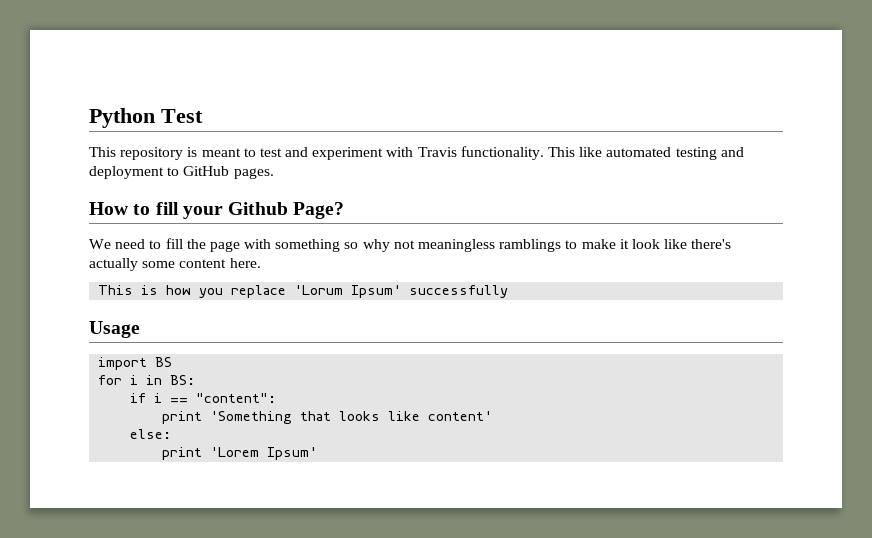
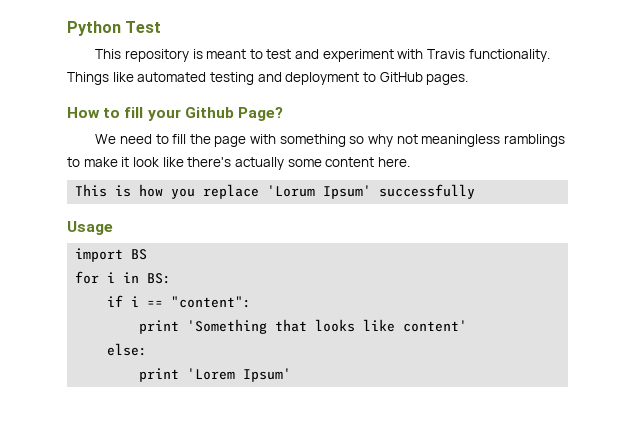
[548,147,576,157] This -> [67,72,109,85] Things

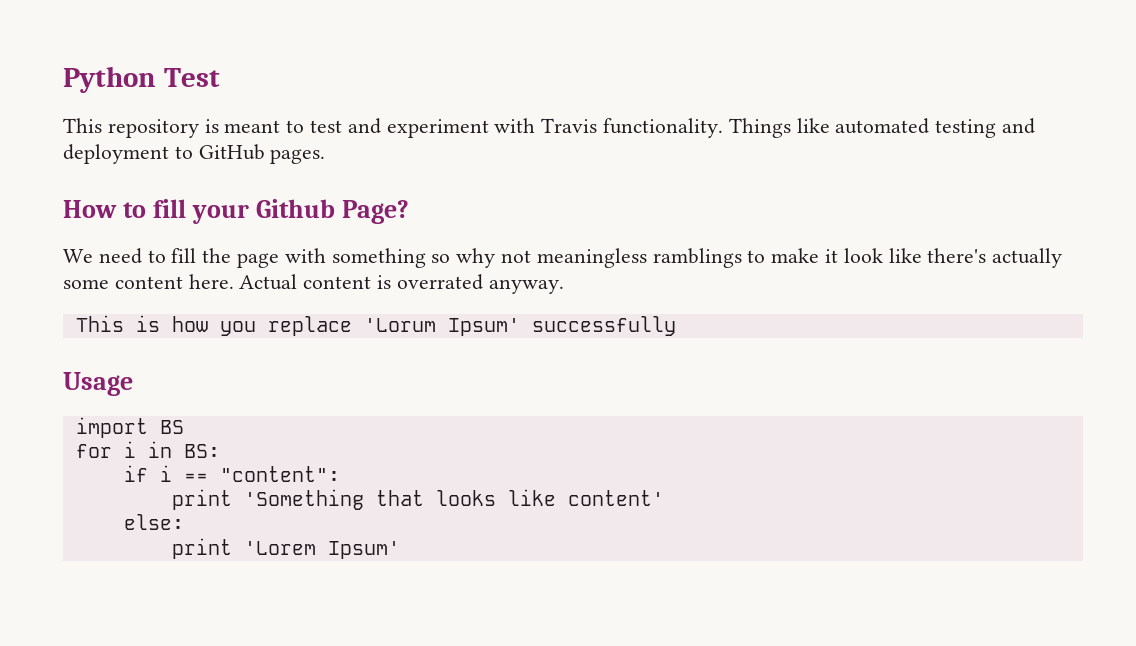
(410, 162) none -> [239,274,564,294] Actual content is overrated anyway.

